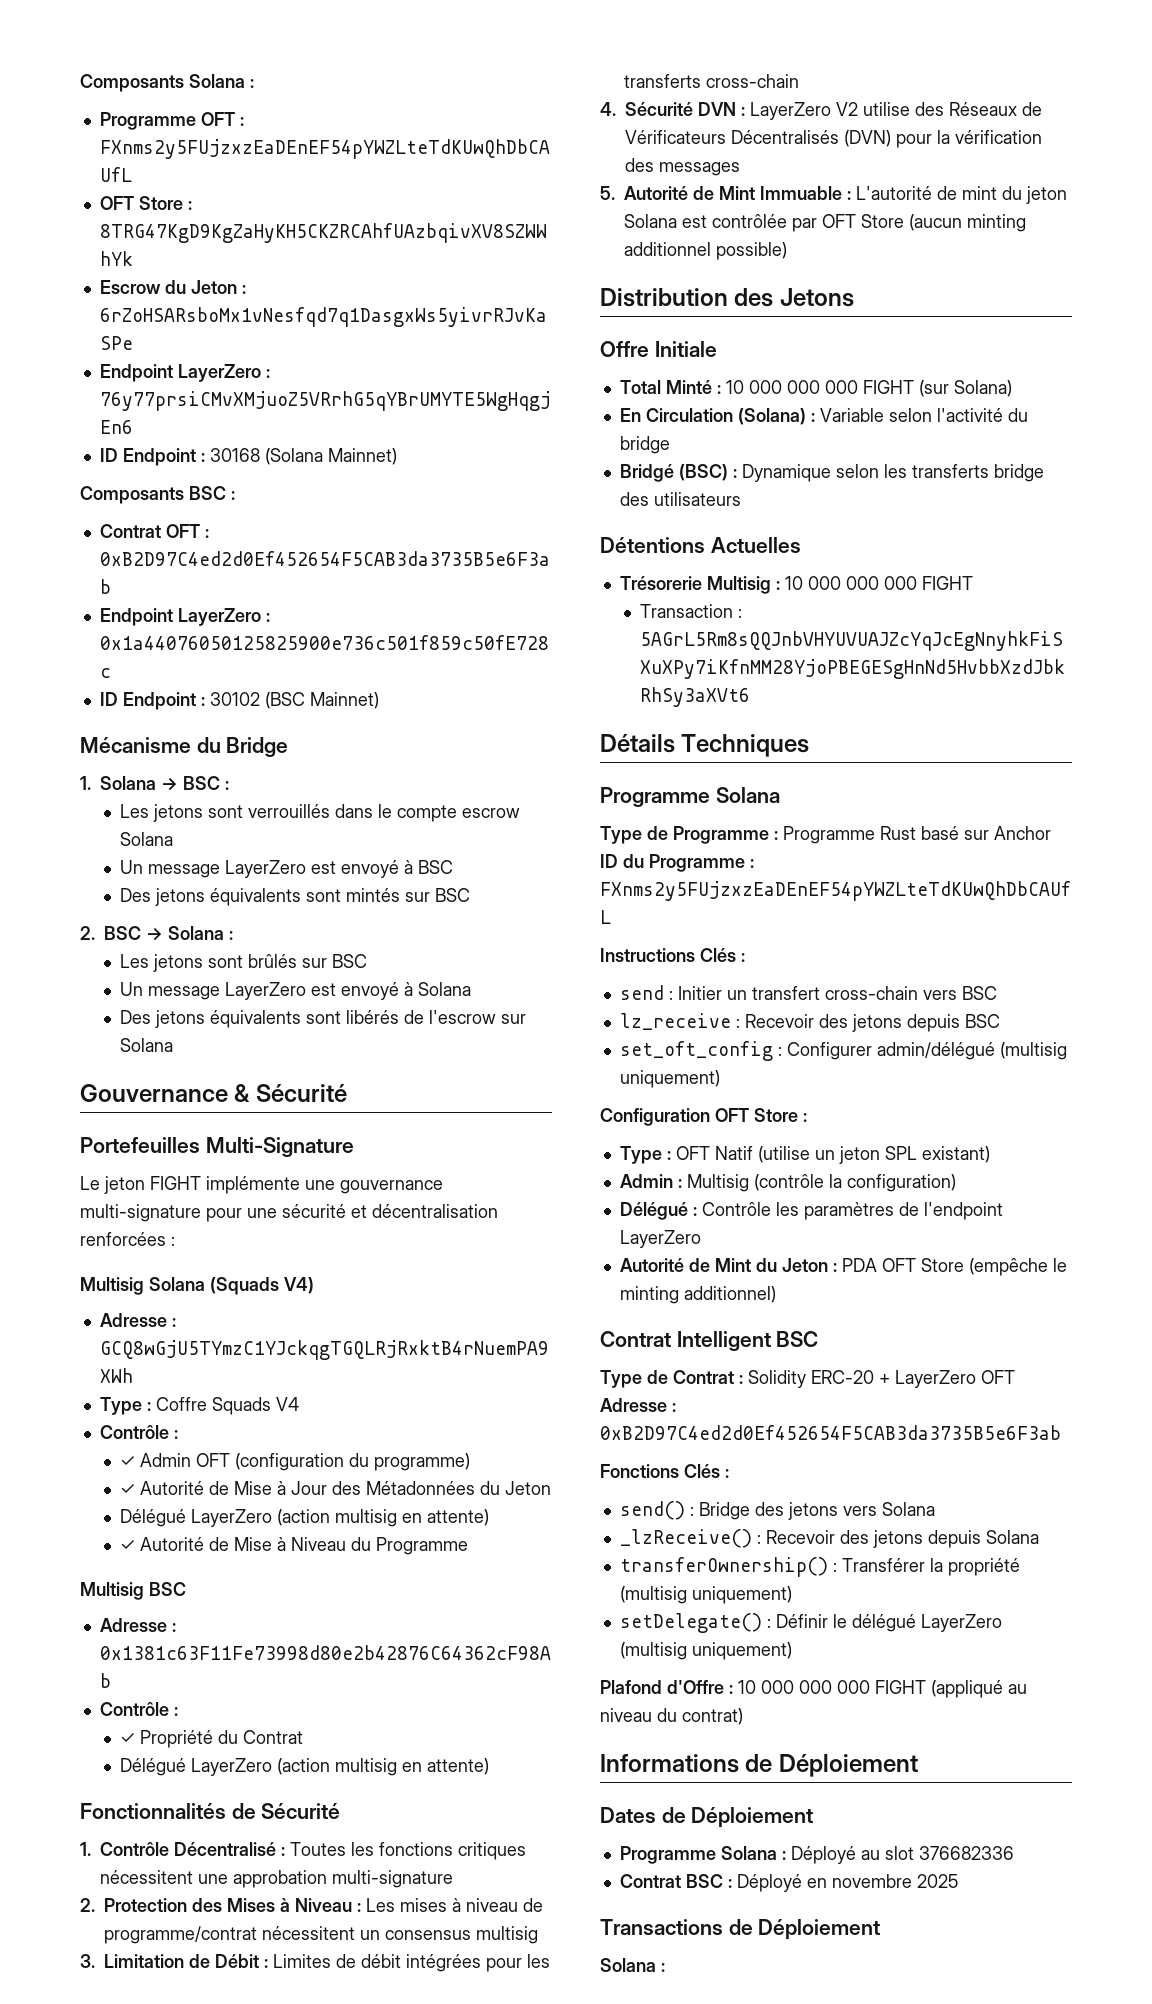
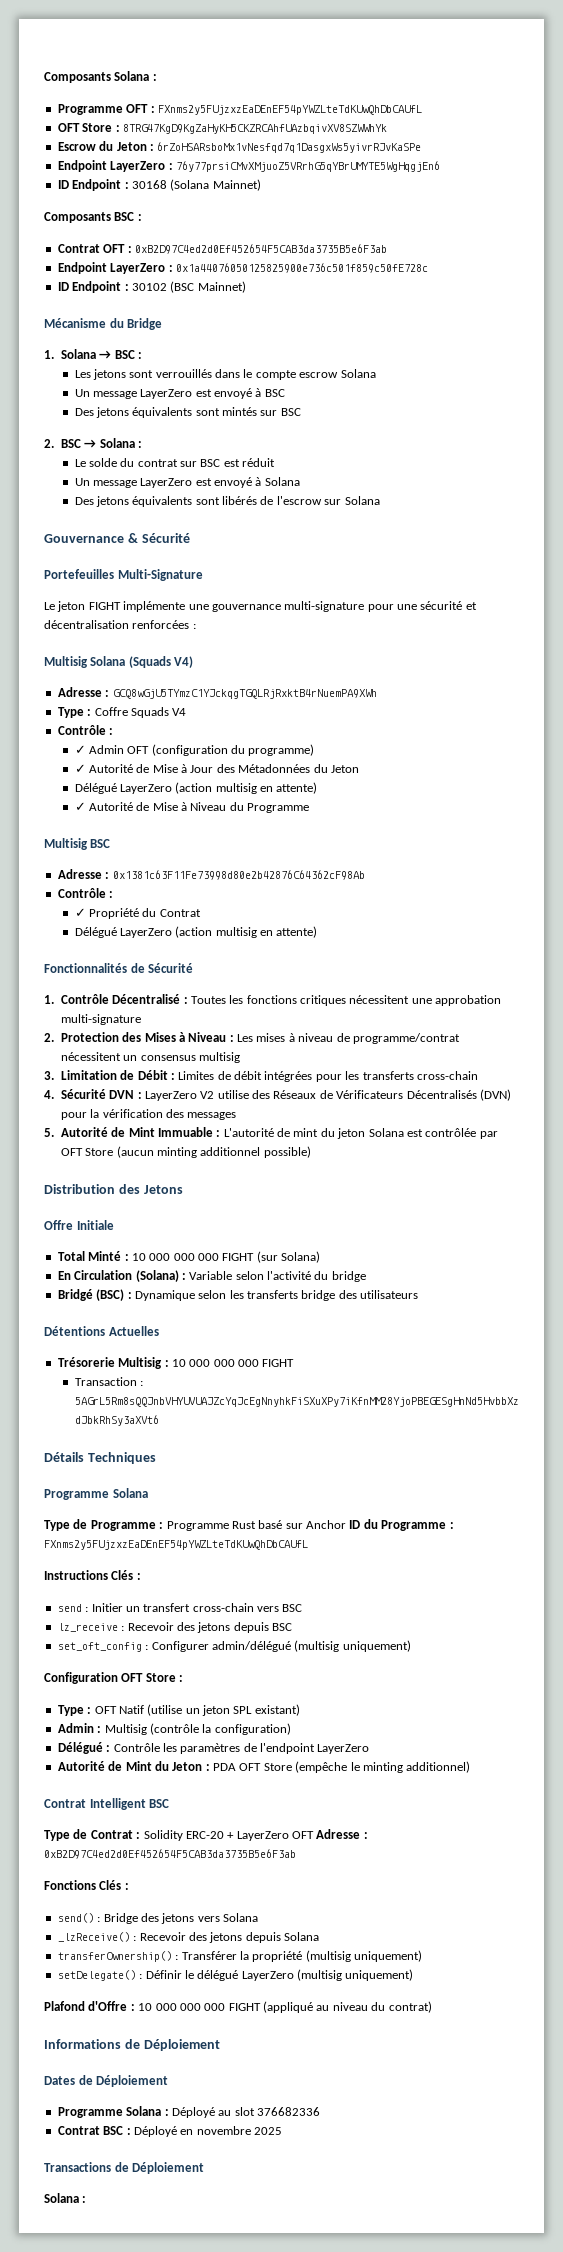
[119,954,367,972] Les jetons sont brûlés sur BSC -> [74,458,276,467] Le solde du contrat sur BSC est réduit

